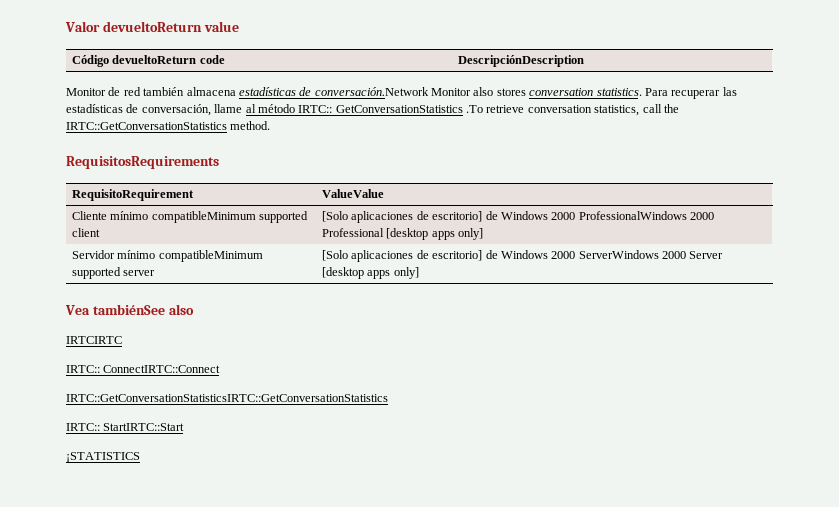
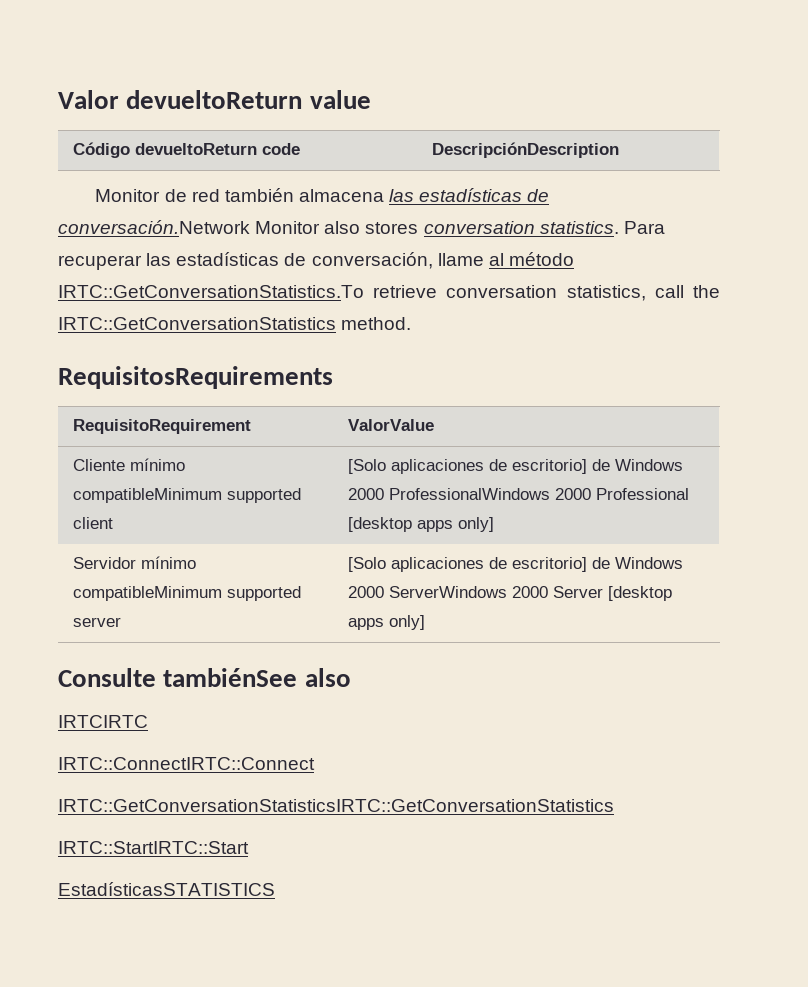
(236, 91) none -> [389,189,415,202] las
[298,105,483,113] IRTC:: GetConversationStatistics .To -> [58,285,364,298] IRTC::GetConversationStatistics.To
[321,189,384,198] ValueValue -> [347,419,434,431] ValorValue
[65,305,90,315] Vea -> [58,668,156,687] Consulte
[66,365,221,373] IRTC:: ConnectIRTC::Connect -> [58,757,315,770] IRTC::ConnectIRTC::Connect
[66,423,185,431] [66,452,140,463] IRTC:: StartIRTC::Start // ¡STATISTICS -> [58,841,249,854] [58,882,275,896] IRTC::StartIRTC::Start // EstadísticasSTATISTICS

